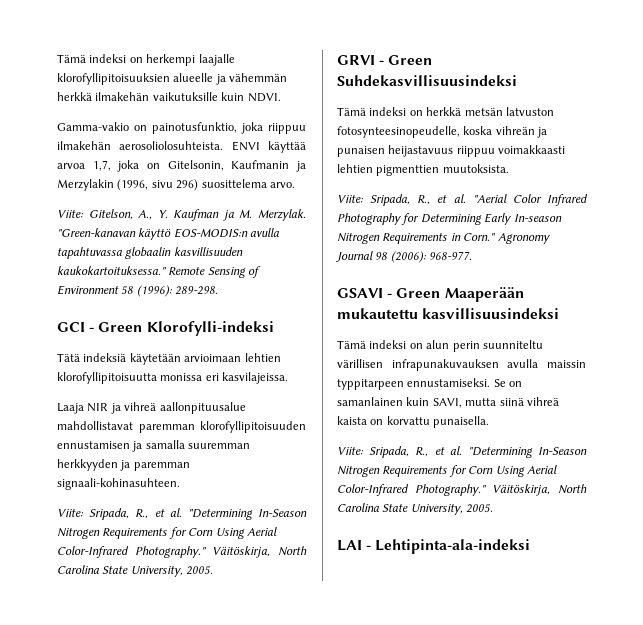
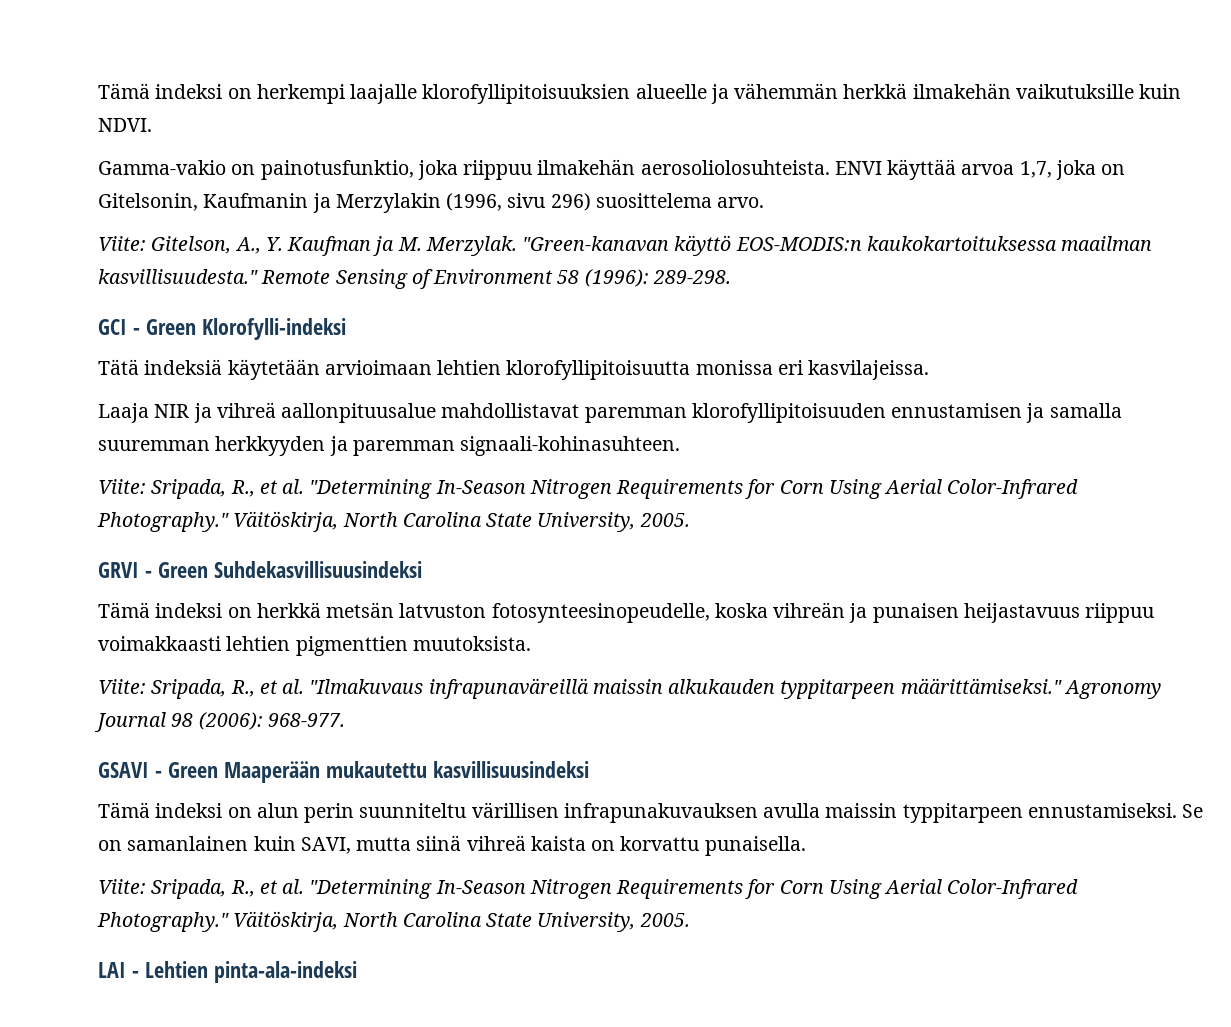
[250,228,280,237] [57,247,243,259] [57,266,167,275] avulla tapahtuvassa globaalin kasvillisuuden kaukokartoituksessa." -> [866,236,1153,251] [98,269,258,284] kaukokartoituksessa maailman kasvillisuudesta."
[472,194,588,206] [337,213,562,225] [337,233,497,244] "Aerial Color Infrared Photography for Determining Early In-season Nitrogen Requirements in Corn." -> [309,678,1062,699] "Ilmakuvaus infrapunaväreillä maissin alkukauden typpitarpeen määrittämiseksi."
[375,539,531,554] Lehtipinta-ala-indeksi -> [144,961,357,983] Lehtien pinta-ala-indeksi

